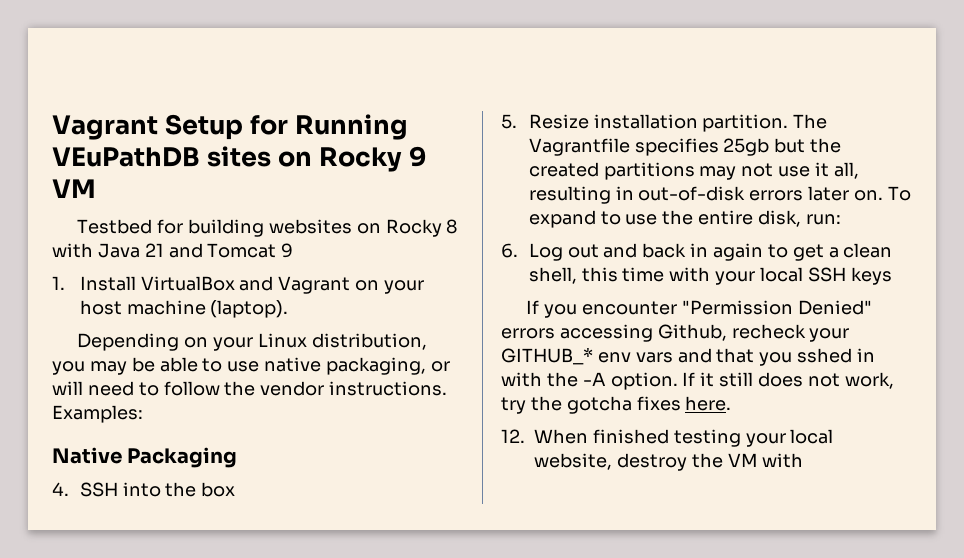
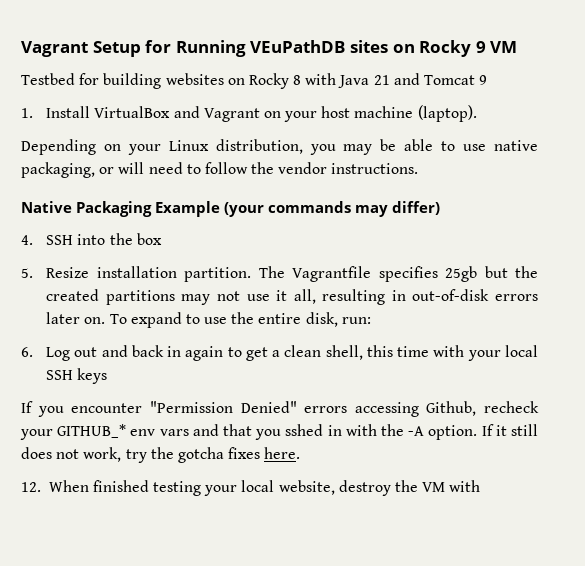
[52,405,143,423] Examples: -> (419, 168) none
(238, 457) none -> [155,201,440,217] Example (your commands may differ)

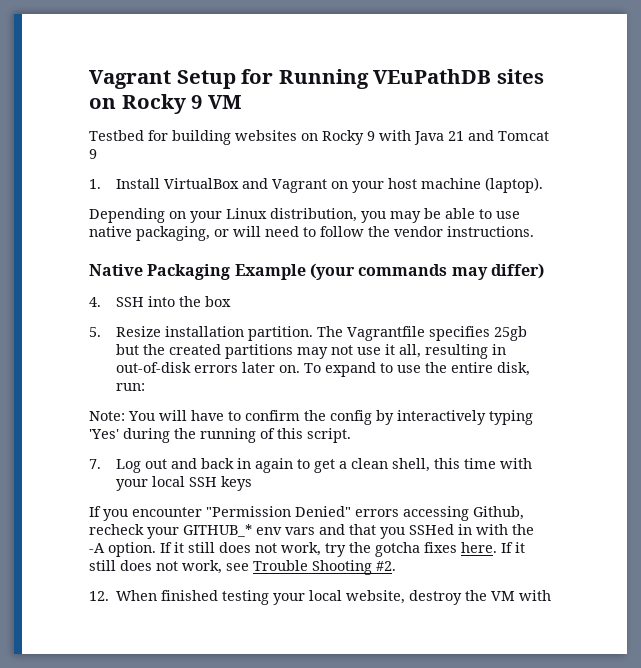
[293,75,302,85] 8 -> [367,131,375,141] 9
[21,347,33,357] 6. -> [89,410,533,425] [89,428,351,443] [89,459,101,469] Note: You will have to confirm the config by interactively typing 'Yes' during the running of this script. // 7.
[285,424,324,436] sshed -> [409,524,454,535] SSHed
(301, 453) none -> [501,542,525,553] [89,560,396,575] If it still does not work, see Trouble Shooting #2.

